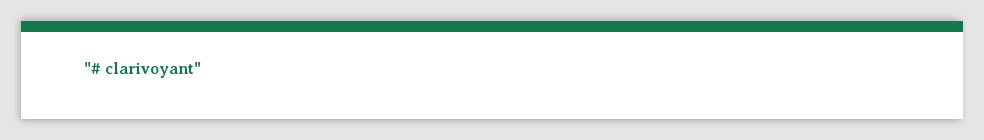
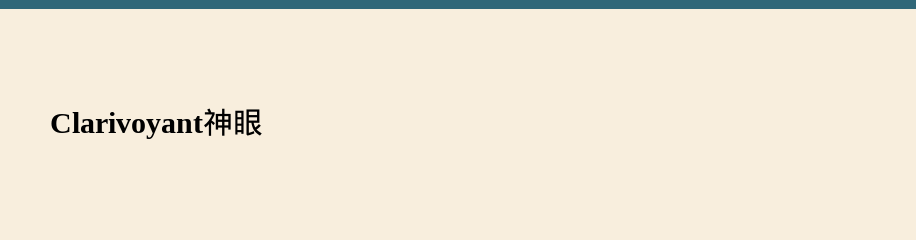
[84,62,202,78] "# clarivoyant" -> [50,108,263,139] Clarivoyant神眼

